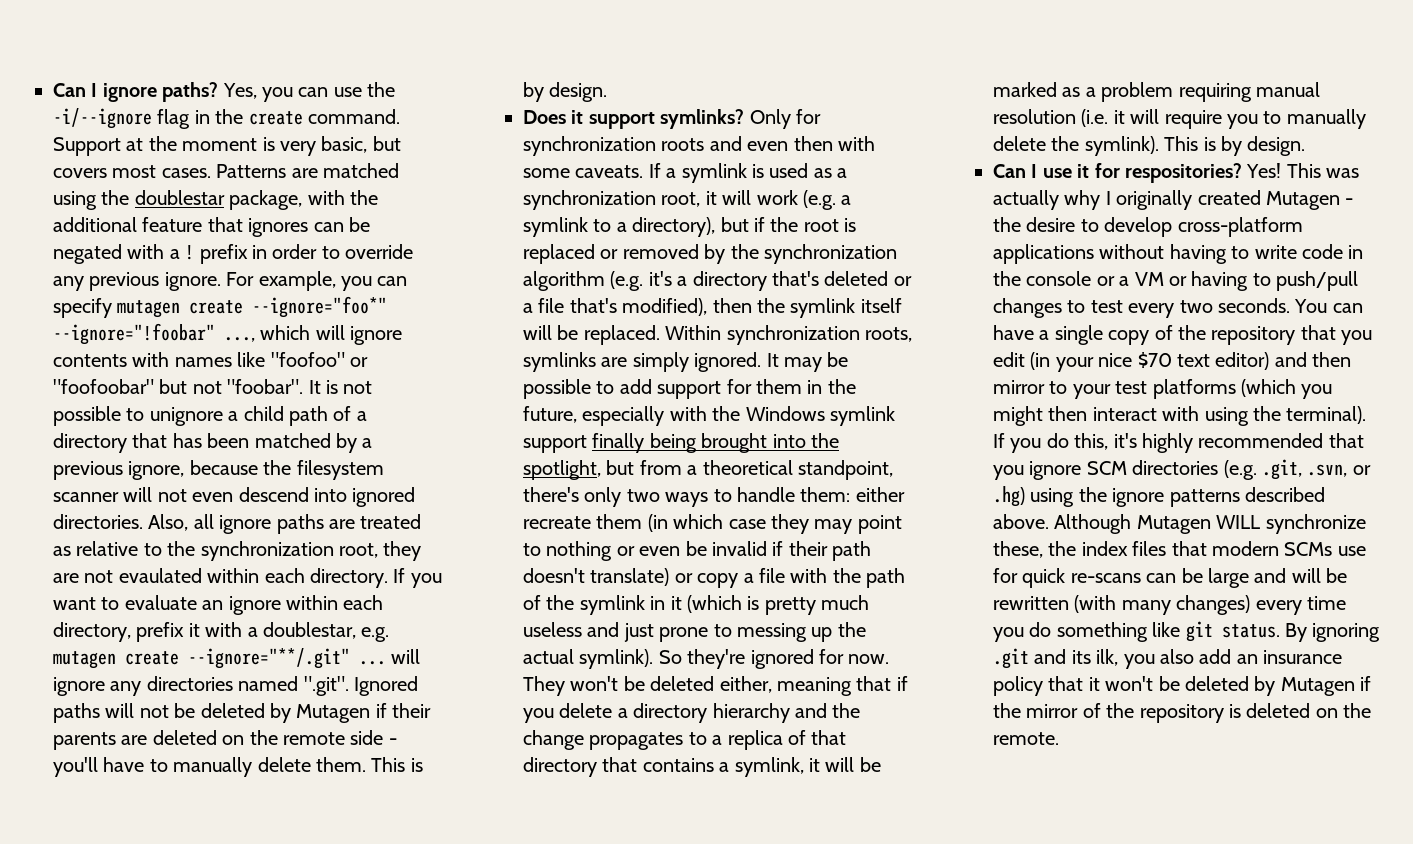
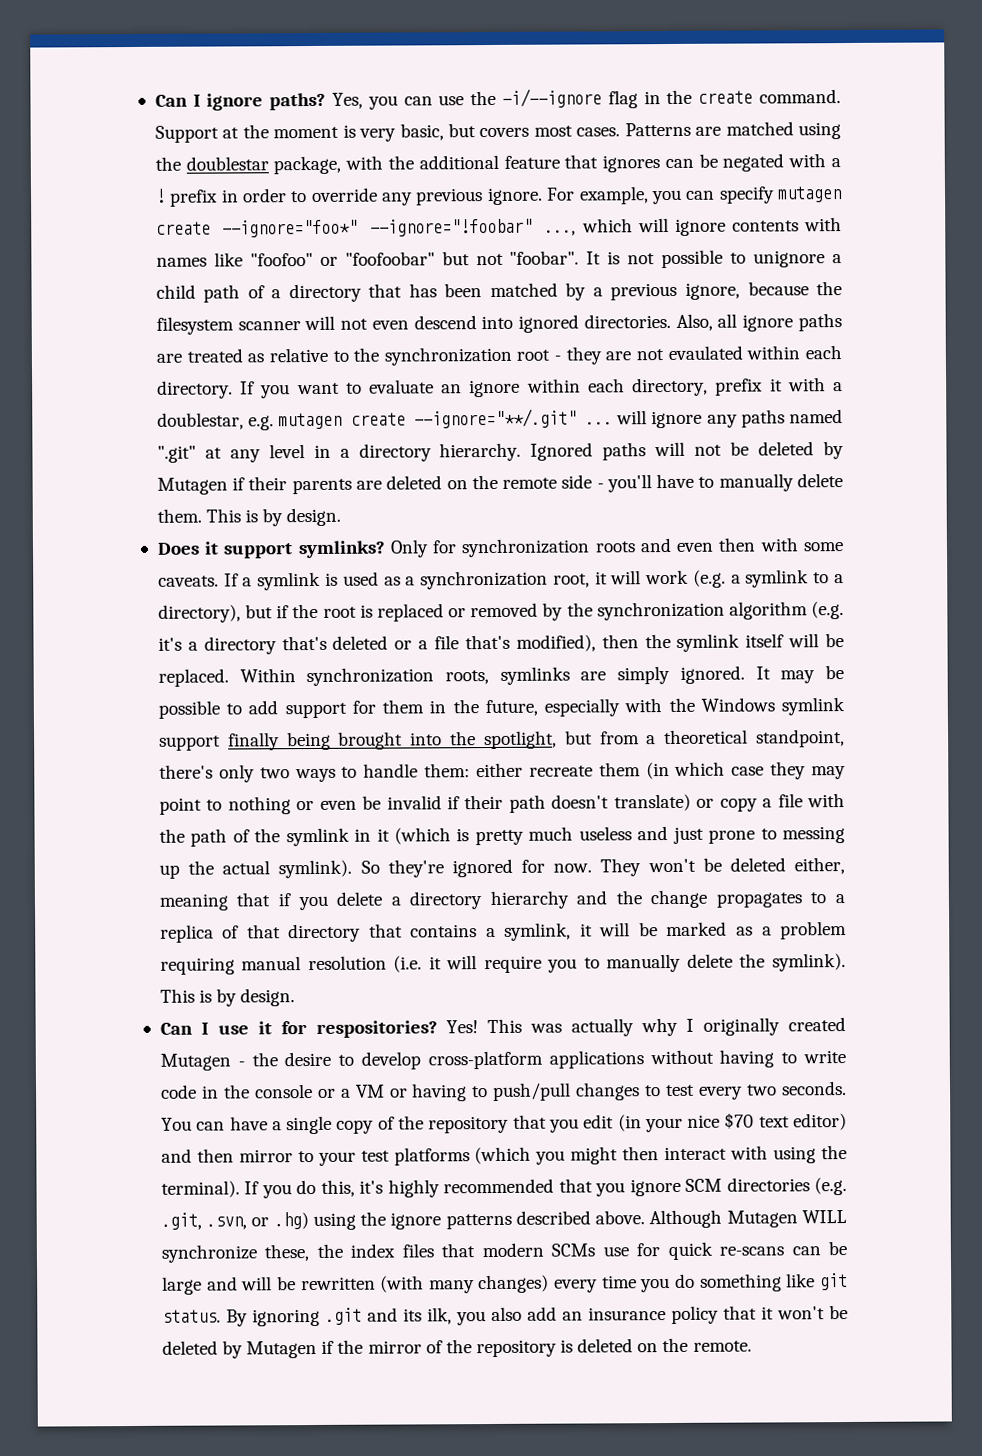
[339,543,378,558] root, -> [516,349,562,361] root -
[146,676,349,696] directories named ".git". -> [740,409,843,428] [156,442,522,463] paths named ".git" at any level in a directory hierarchy.

